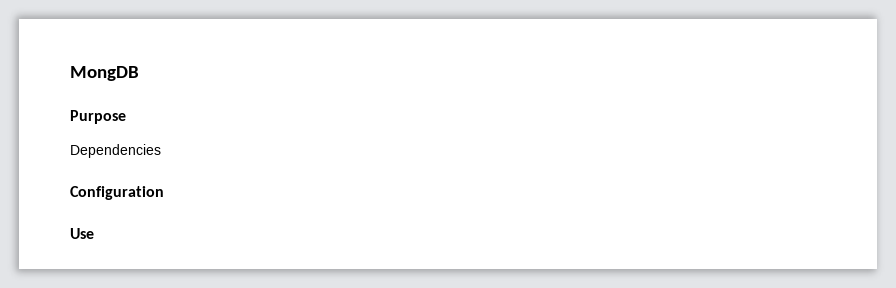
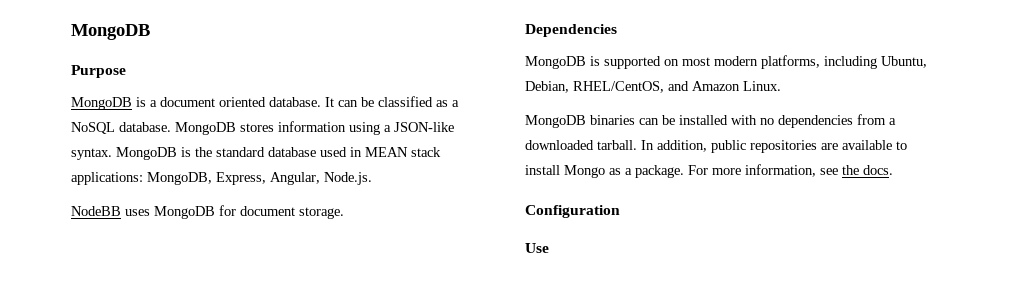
[70,66,139,81] MongDB -> [71,24,150,40] MongoDB
[70,144,161,158] Dependencies -> [71,96,459,110] [71,121,454,135] [71,147,441,160] [71,172,372,185] [71,205,344,219] [525,24,617,37] [525,55,927,69] [525,81,781,93] [525,114,896,128] [525,140,907,153] [525,164,893,178] MongoDB is a document oriented database. It can be classified as a NoSQL database. MongoDB stores information using a JSON-like syntax. MongoDB is the standard database used in MEAN stack applications: MongoDB, Express, Angular, Node.js. // NodeBB uses MongoDB for document storage. // Dependencies // MongoDB is supported on most modern platforms, including Ubuntu, Debian, RHEL/CentOS, and Amazon Linux. // MongoDB binaries can be installed with no dependencies from a downloaded tarball. In addition, public repositories are available to install Mongo as a package. For more information, see the docs.

